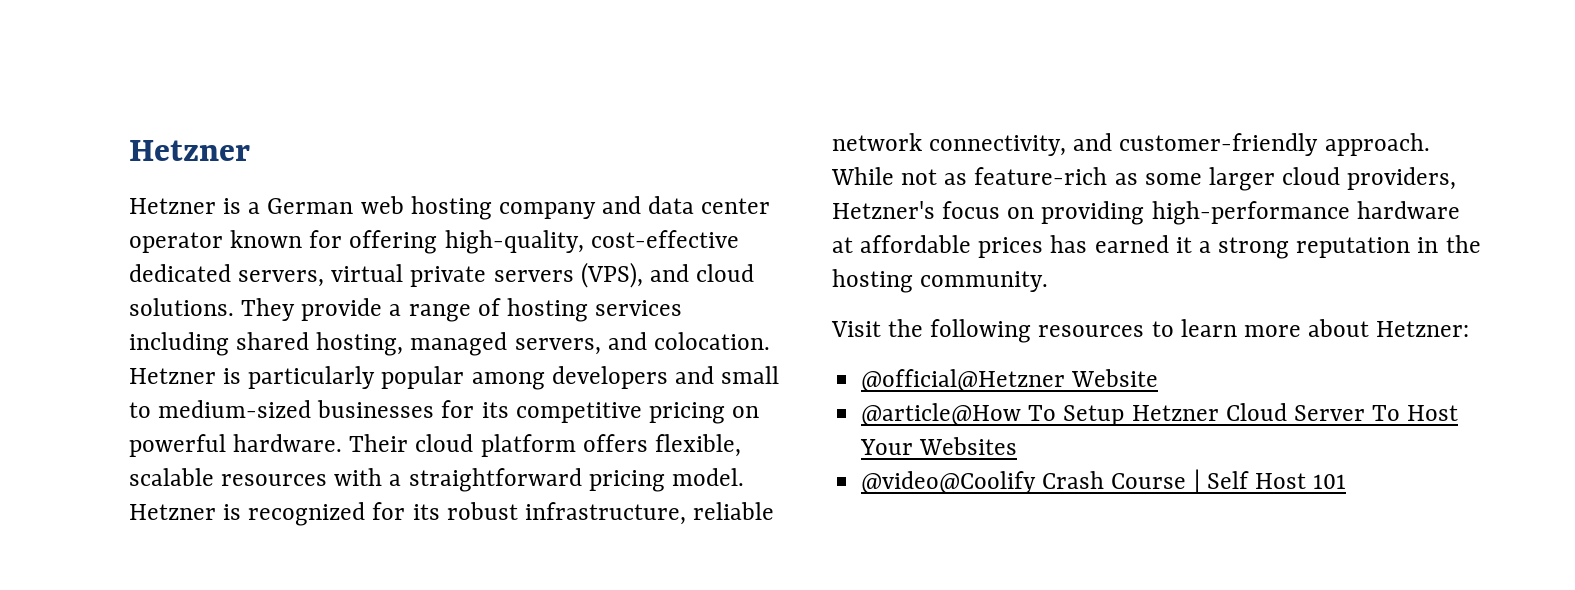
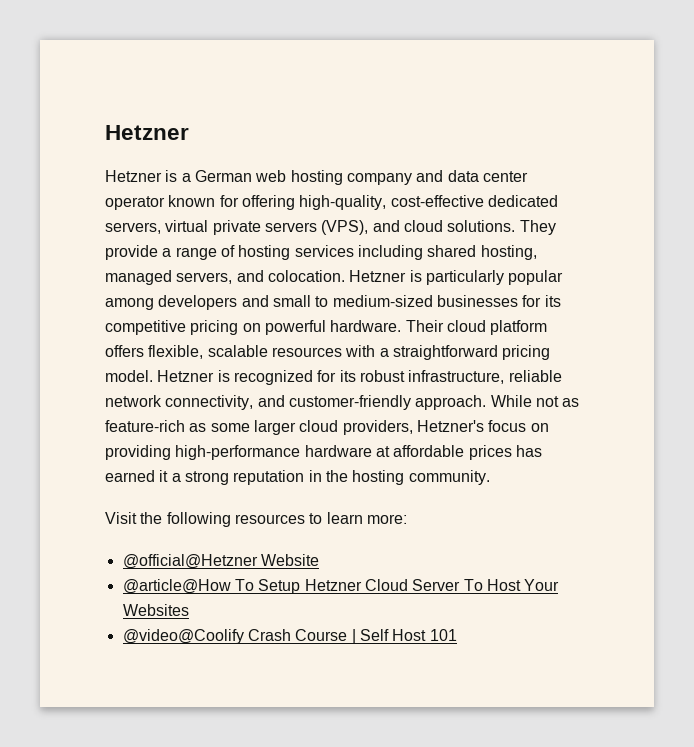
[1243,319,1470,337] more about Hetzner: -> [366,514,407,524] more:

